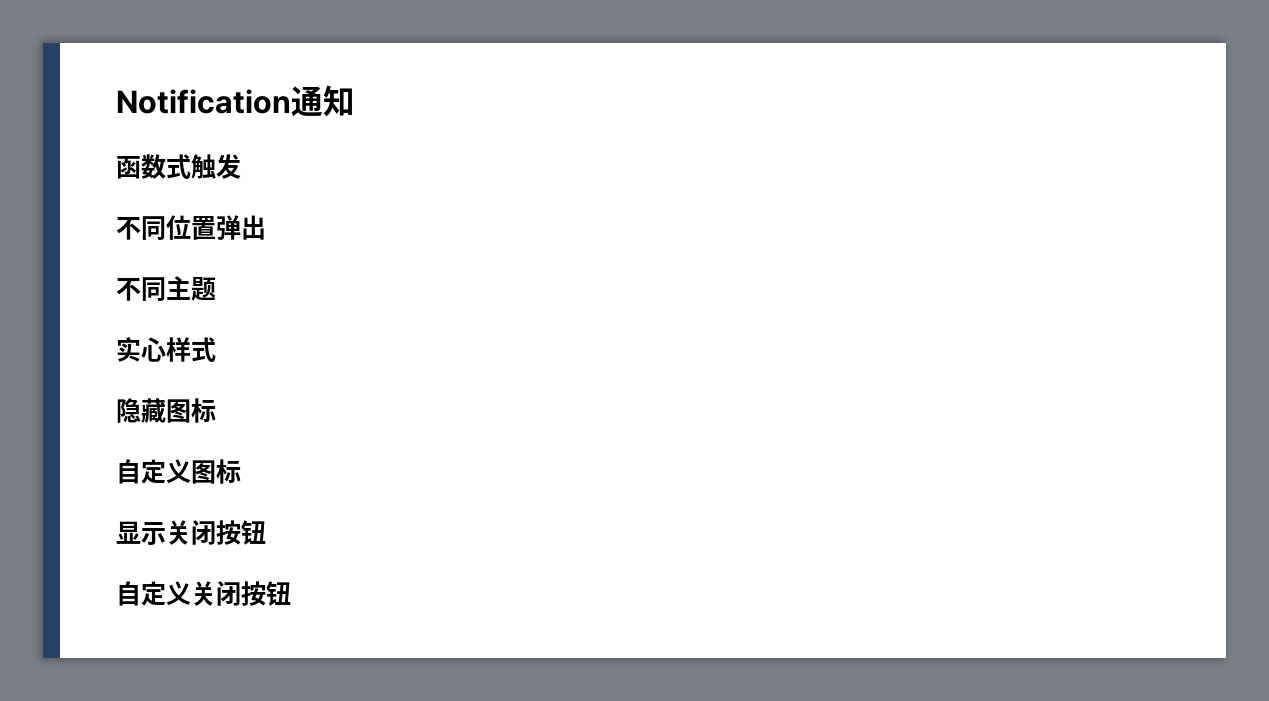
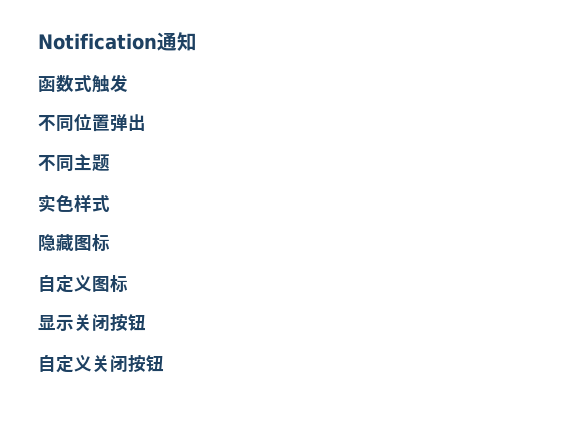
[141,337,166,362] 心 -> [56,194,74,212] 色

